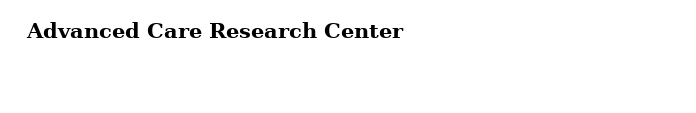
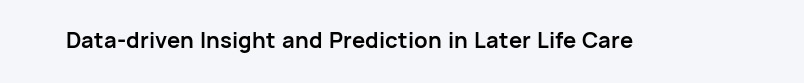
[26,22,404,38] Advanced Care Research Center -> [66,32,633,53] Data-driven Insight and Prediction in Later Life Care

